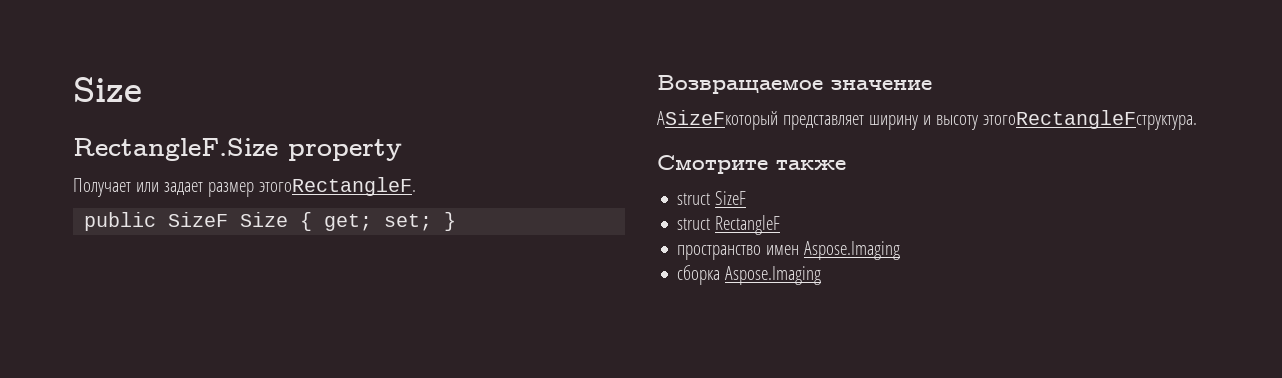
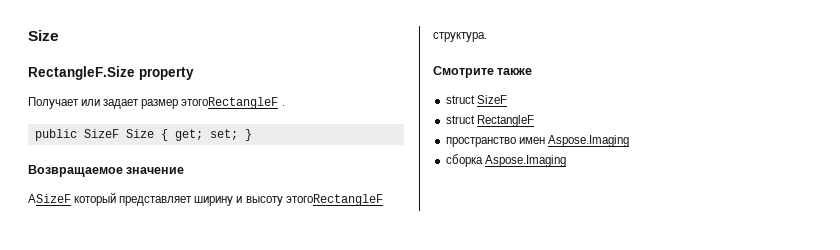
[258,177,416,196] этогоRectangleF. -> [181,97,285,109] этогоRectangleF .
[657,110,778,130] ASizeFкоторый -> [28,192,117,206] АSizeF который
[982,110,1197,130] этогоRectangleFструктура. -> [285,194,383,206] [433,32,487,42] этогоRectangleF структура.

